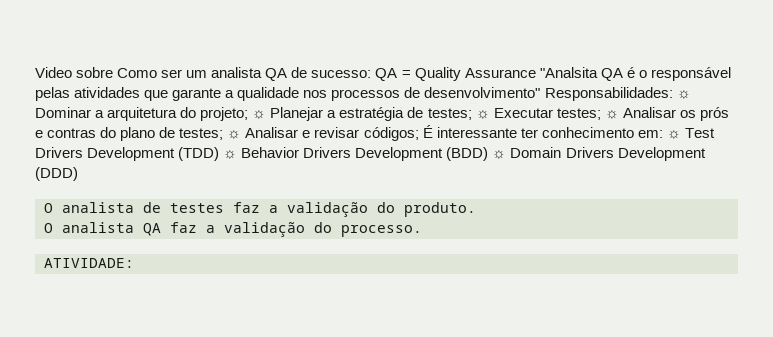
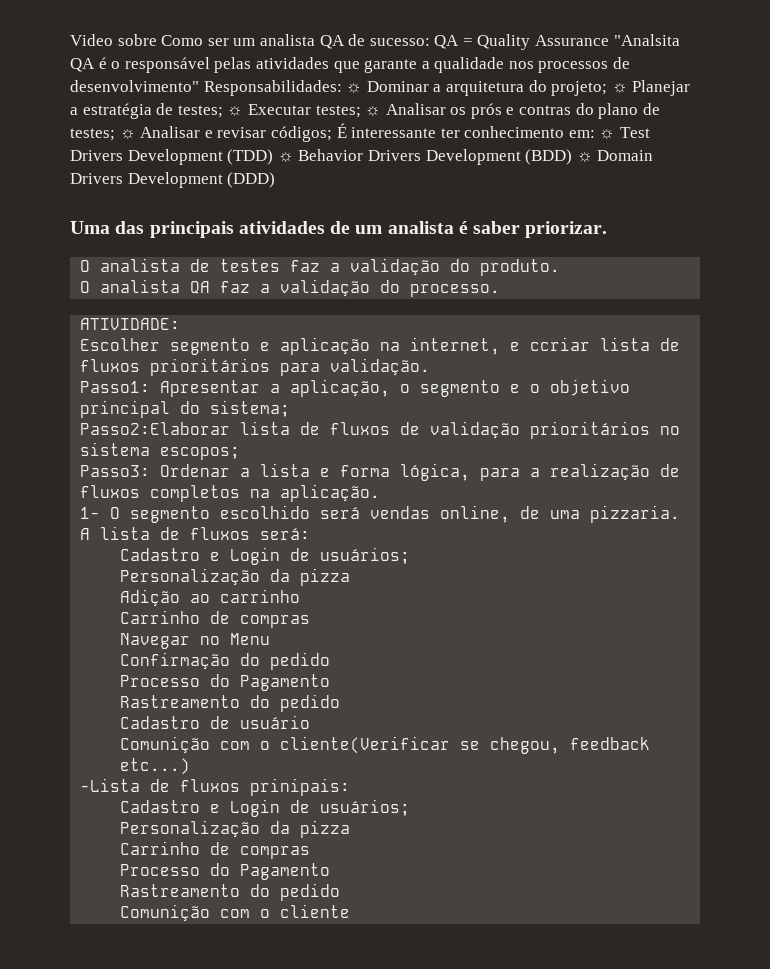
(78, 174) none -> [70,221,608,238] // Uma das principais atividades de um analista é saber priorizar.
(134, 263) none -> [80,337,681,355] [80,358,431,376] [80,379,631,397] [80,400,291,418] [80,421,681,439] [80,442,241,460] [80,463,681,481] [80,484,381,502] [80,505,681,523] [80,526,311,540] [120,547,411,565] [120,568,351,586] [120,589,301,607] [120,610,311,628] [120,633,271,649] [120,652,331,670] [120,674,331,691] [120,694,341,712] [120,715,311,729] [120,736,651,754] [120,758,191,775] [80,778,351,796] [120,799,411,817] [120,820,351,838] [120,841,311,859] [120,863,331,880] [120,883,341,901] [120,904,351,922] // Escolher segmento e aplicação na internet, e ccriar lista de fluxos prioritários para validação. // Passo1: Apresentar a aplicação, o segmento e o objetivo principal do sistema; // Passo2:Elaborar lista de fluxos de validação prioritários no sistema escopos; // Passo3: Ordenar a lista e forma lógica, para a realização de fluxos completos na aplicação. // 1- O segmento escolhido será vendas online, de uma pizzaria. A lista de fluxos será: // Cadastro e Login de usuários; // Personalização da pizza // Adição ao carrinho // Carrinho de compras // Navegar no Menu // Confirmação do pedido // Processo do Pagamento // Rastreamento do pedido // Cadastro de usuário // Comunição com o cliente(Verificar se chegou, feedback etc...) // -Lista de fluxos prinipais: // Cadastro e Login de usuários; // Personalização da pizza // Carrinho de compras // Processo do Pagamento // Rastreamento do pedido // Comunição com o cliente

